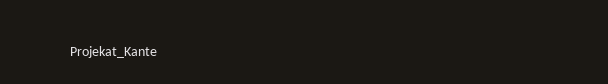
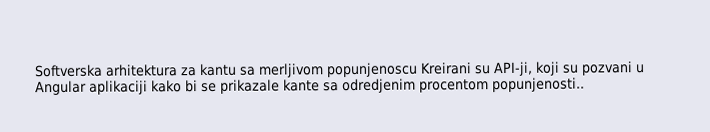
[70,46,157,58] Projekat_Kante -> [34,61,645,78] [35,77,585,96] Softverska arhitektura za kantu sa merljivom popunjenoscu Kreirani su API-ji, koji su pozvani u Angular aplikaciji kako bi se prikazale kante sa odredjenim procentom popunjenosti..

